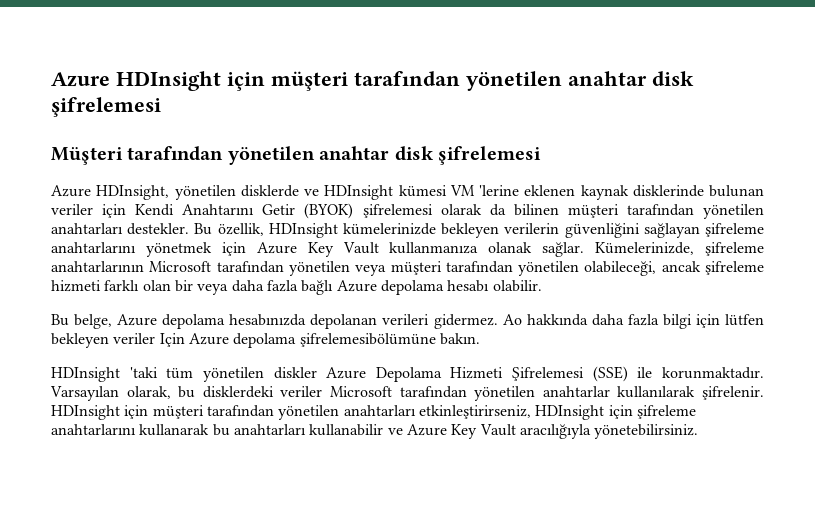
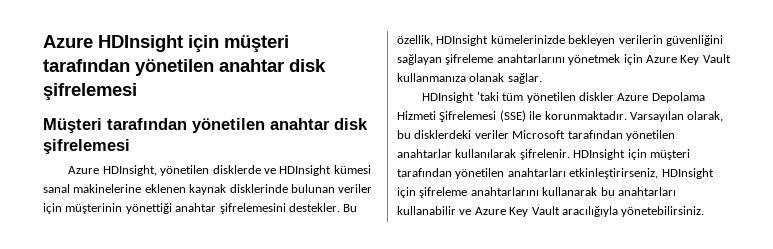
[449,185,519,196] VM 'lerine -> [43,184,142,193] sanal makinelerine
[135,203,765,219] [51,223,123,234] Kendi Anahtarını Getir (BYOK) şifrelemesi olarak da bilinen müşteri tarafından yönetilen anahtarları -> [65,203,286,214] müşterinin yönettiği anahtar şifrelemesini
[595,242,765,256] [51,261,764,276] [51,280,542,295] [51,314,764,329] [51,333,480,348] Kümelerinizde, şifreleme anahtarlarının Microsoft tarafından yönetilen veya müşteri tarafından yönetilen olabileceği, ancak şifreleme hizmeti farklı olan bir veya daha fazla bağlı Azure depolama hesabı olabilir. // Bu belge, Azure depolama hesabınızda depolanan verileri gidermez. Ao hakkında daha fazla bilgi için lütfen bekleyen veriler Için Azure depolama şifrelemesibölümüne bakın. -> (542, 78) none

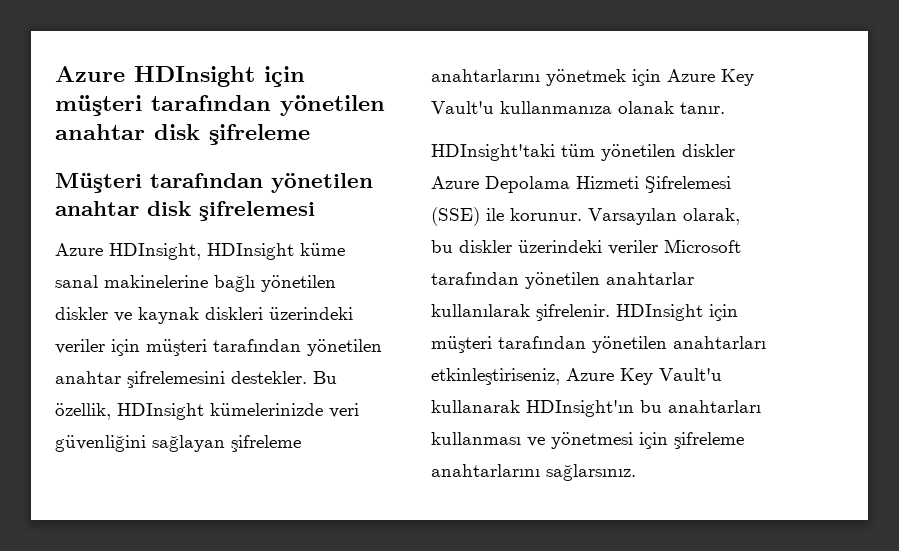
[43,83,137,101] şifrelemesi -> [209,124,310,145] şifreleme
[160,165,371,176] [43,184,373,195] [43,203,172,214] yönetilen disklerde ve HDInsight kümesi sanal makinelerine eklenen kaynak disklerinde bulunan veriler için müşterinin yönettiği -> [207,243,345,260] [55,275,336,292] [55,307,353,324] [55,339,382,356] HDInsight küme sanal makinelerine bağlı yönetilen diskler ve kaynak diskleri üzerindeki veriler için müşteri tarafından yönetilen
[568,35,663,46] bekleyen verilerin -> [329,403,359,418] veri
[702,54,731,63] Vault -> [431,101,494,114] Vault'u
[507,73,542,84] [422,92,499,103] sağlar. // HDInsight 'taki -> [680,102,725,114] [431,144,555,161] tanır. // HDInsight'taki
[544,111,627,120] korunmaktadır. -> [510,208,582,221] korunur.
[414,130,472,139] disklerdeki -> [459,240,602,253] diskler üzerindeki
[569,168,714,179] [397,187,676,198] [397,206,705,217] etkinleştirirseniz, HDInsight için şifreleme anahtarlarını kullanarak bu anahtarları kullanabilir ve Azure Key Vault aracılığıyla yönetebilirsiniz. -> [431,368,722,385] [431,400,761,417] [431,432,744,449] [431,464,636,481] etkinleştiriseniz, Azure Key Vault'u kullanarak HDInsight'ın bu anahtarları kullanması ve yönetmesi için şifreleme anahtarlarını sağlarsınız.

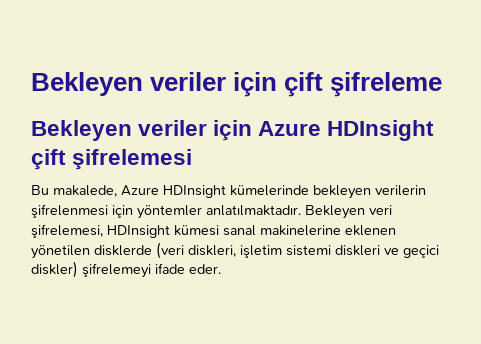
[55,66,305,87] [55,95,385,116] [55,124,310,145] [55,173,373,193] [55,201,315,221] [55,243,345,260] [55,275,336,292] [55,307,353,324] [55,339,382,356] [55,371,337,388] [55,403,359,420] [55,435,301,452] [431,69,754,86] [431,101,725,114] [431,144,735,161] [431,176,731,193] [431,207,740,226] [431,239,741,255] [431,272,694,289] [431,304,738,321] [431,336,766,353] [431,368,722,385] [431,400,761,417] [431,432,744,449] [431,464,636,481] Azure HDInsight için müşteri tarafından yönetilen anahtar disk şifreleme // Müşteri tarafından yönetilen anahtar disk şifrelemesi // Azure HDInsight, HDInsight küme sanal makinelerine bağlı yönetilen diskler ve kaynak diskleri üzerindeki veriler için müşteri tarafından yönetilen anahtar şifrelemesini destekler. Bu özellik, HDInsight kümelerinizde veri güvenliğini sağlayan şifreleme anahtarlarını yönetmek için Azure Key Vault'u kullanmanıza olanak tanır. // HDInsight'taki tüm yönetilen diskler Azure Depolama Hizmeti Şifrelemesi (SSE) ile korunur. Varsayılan olarak, bu diskler üzerindeki veriler Microsoft tarafından yönetilen anahtarlar kullanılarak şifrelenir. HDInsight için müşteri tarafından yönetilen anahtarları etkinleştiriseniz, Azure Key Vault'u kullanarak HDInsight'ın bu anahtarları kullanması ve yönetmesi için şifreleme anahtarlarını sağlarsınız. -> [31,72,443,97] [31,120,435,141] [31,149,193,170] [31,185,426,199] [31,204,392,219] [31,224,396,238] [31,242,439,259] [31,261,221,278] Bekleyen veriler için çift şifreleme // Bekleyen veriler için Azure HDInsight çift şifrelemesi // Bu makalede, Azure HDInsight kümelerinde bekleyen verilerin şifrelenmesi için yöntemler anlatılmaktadır. Bekleyen veri şifrelemesi, HDInsight kümesi sanal makinelerine eklenen yönetilen disklerde (veri diskleri, işletim sistemi diskleri ve geçici diskler) şifrelemeyi ifade eder.

